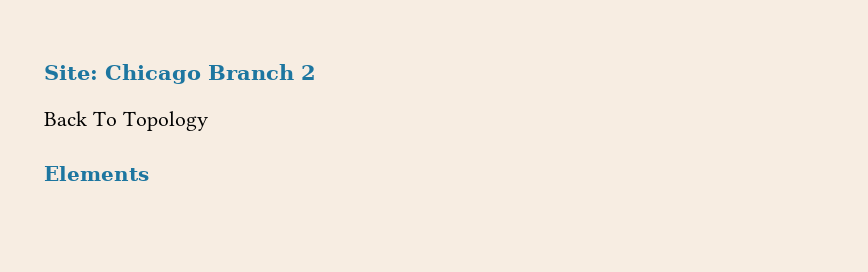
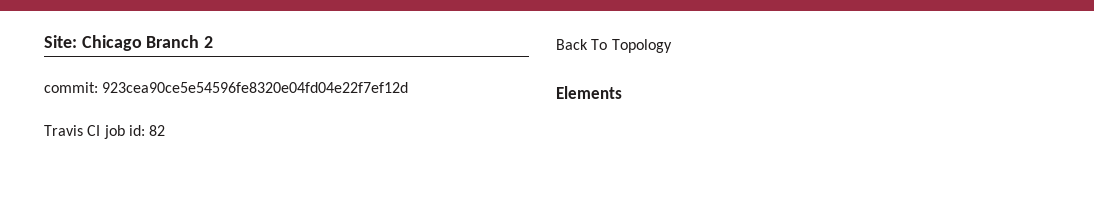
(316, 72) none -> [44,82,409,93] [44,125,166,139] // commit: 923cea90ce5e54596fe8320e04fd04e22f7ef12d // Travis CI job id: 82

